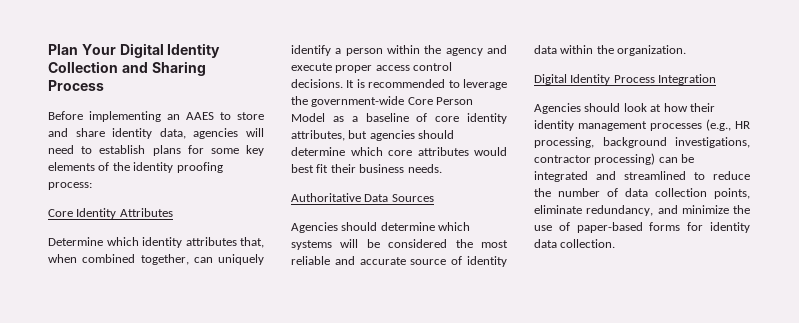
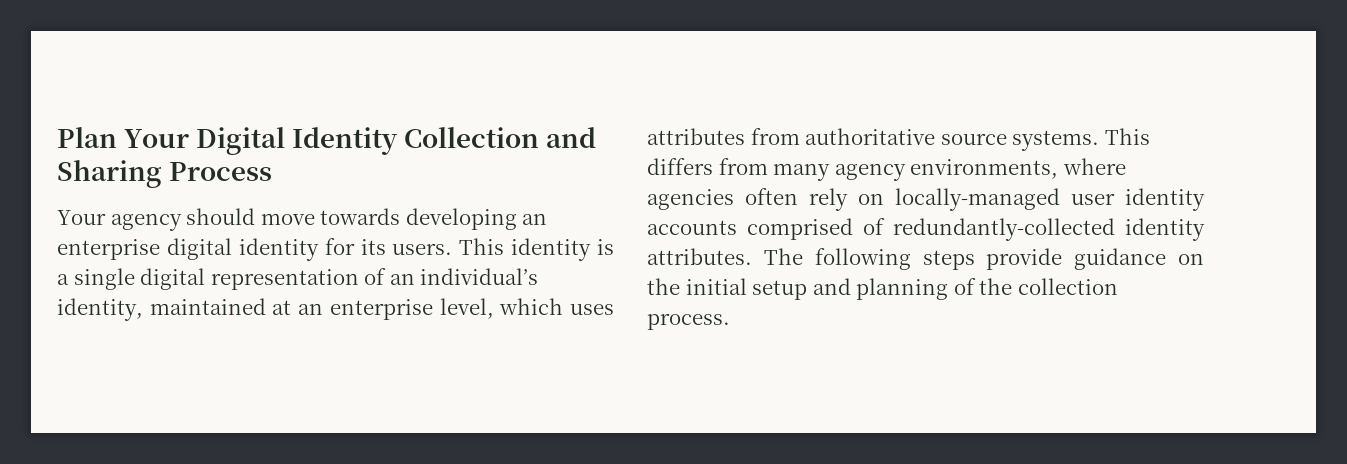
[48,111,264,122] [48,128,264,139] [48,145,264,156] [48,162,223,173] [48,182,92,190] [48,208,173,219] [48,237,264,248] [48,254,264,265] [291,45,507,56] [291,62,453,73] [291,79,507,90] [291,96,474,107] [291,113,507,124] [291,130,455,141] [291,147,507,156] [291,164,442,173] [291,193,434,202] [291,222,471,233] [291,239,508,250] [291,256,507,267] [534,45,687,56] [534,74,717,85] [534,103,715,114] [534,119,750,131] [534,137,750,148] [534,153,695,165] [534,171,750,182] [534,188,750,199] [534,205,750,216] [534,222,750,233] [534,239,616,248] Before implementing an AAES to store and share identity data, agencies will need to establish plans for some key elements of the identity proofing process: // Core Identity Attributes // Determine which identity attributes that, when combined together, can uniquely identify a person within the agency and execute proper access control decisions. It is recommended to leverage the government-wide Core Person Model as a baseline of core identity attributes, but agencies should determine which core attributes would best fit their business needs. // Authoritative Data Sources // Agencies should determine which systems will be considered the most reliable and accurate source of identity data within the organization. // Digital Identity Process Integration // Agencies should look at how their identity management processes (e.g., HR processing, background investigations, contractor processing) can be integrated and streamlined to reduce the number of data collection points, eliminate redundancy, and minimize the use of paper-based forms for identity data collection. -> [57,208,548,231] [57,238,614,261] [57,268,539,290] [57,298,614,321] [647,128,1150,151] [647,158,1126,181] [647,188,1205,211] [647,218,1205,241] [647,248,1204,270] [647,278,1118,300] [647,313,730,330] Your agency should move towards developing an enterprise digital identity for its users. This identity is a single digital representation of an individual’s identity, maintained at an enterprise level, which uses attributes from authoritative source systems. This differs from many agency environments, where agencies often rely on locally-managed user identity accounts comprised of redundantly-collected identity attributes. The following steps provide guidance on the initial setup and planning of the collection process.

